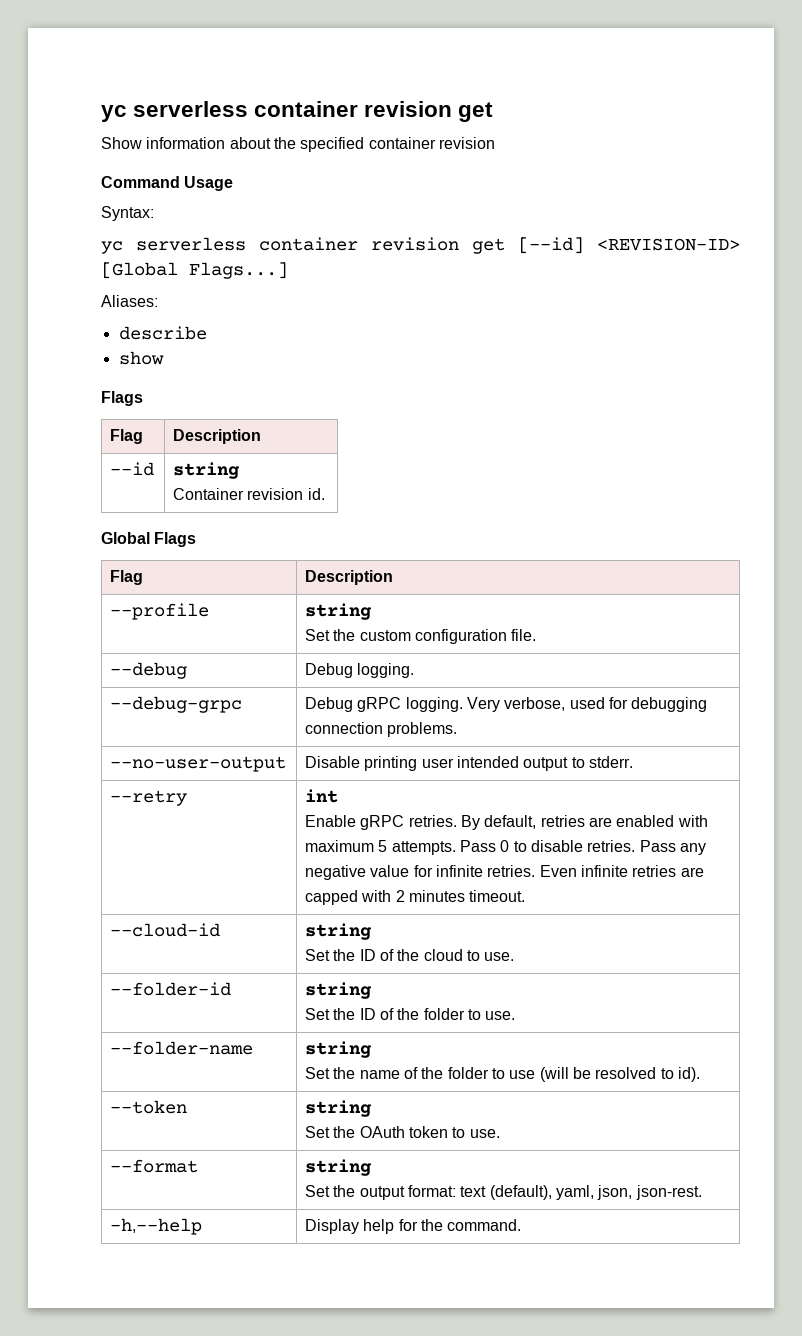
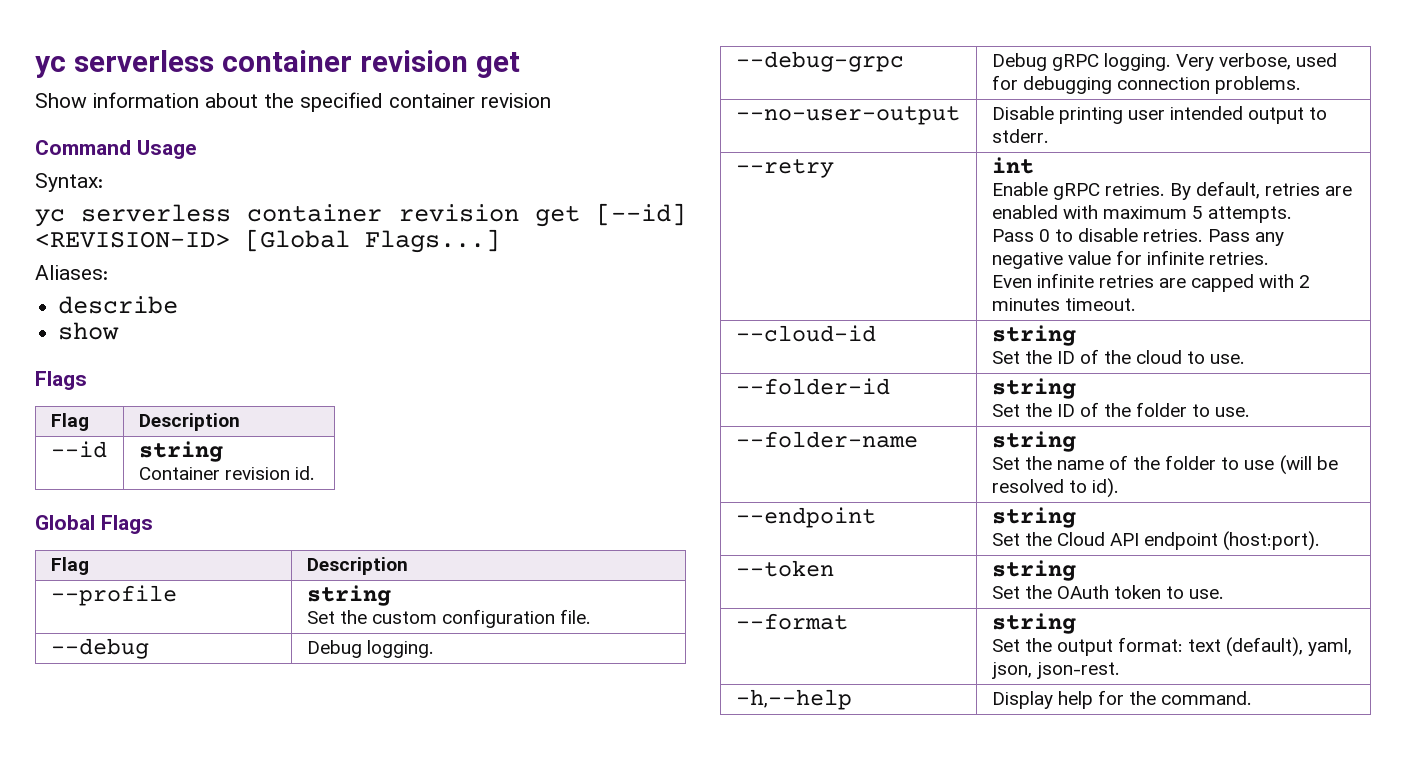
(456, 848) none -> (1293, 214) //
(536, 871) none -> (1270, 258) //
(700, 1074) none -> [735,507,876,528] [991,507,1076,528] [991,531,1321,551] // --endpoint | string // Set the Cloud API endpoint (host:port).

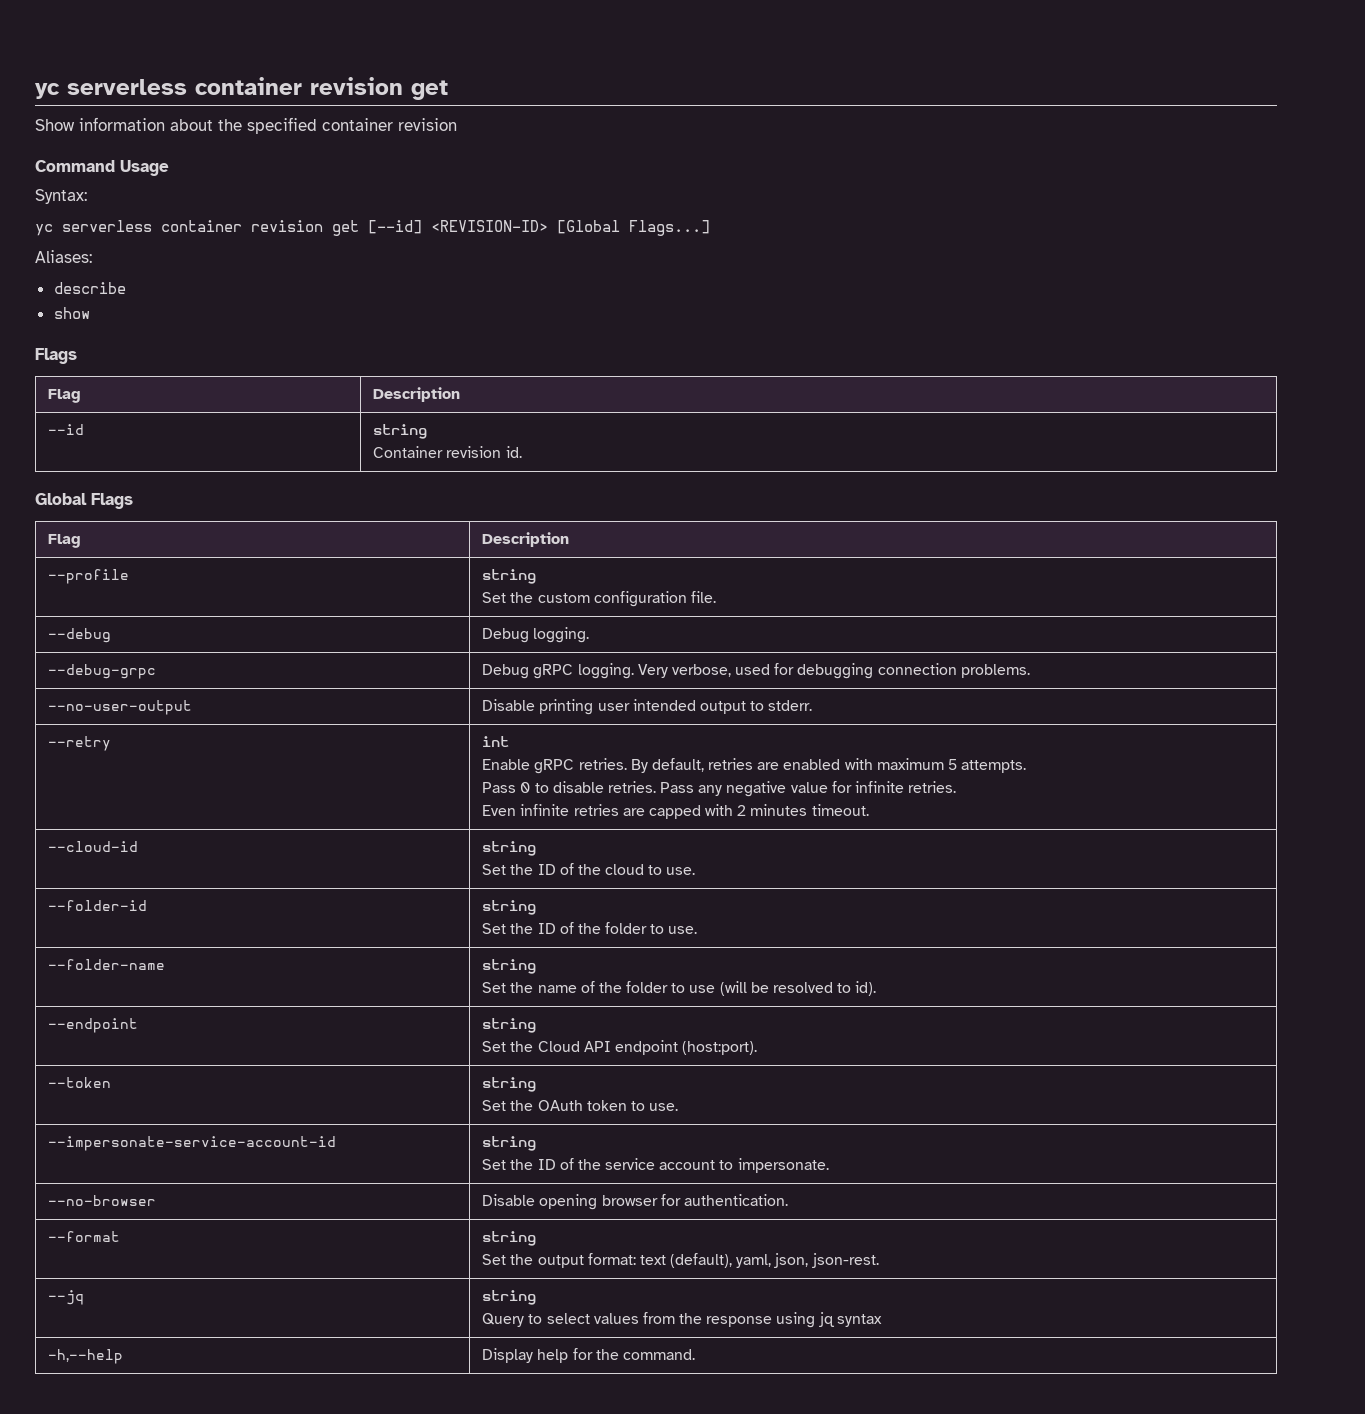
(1225, 594) none -> [48,1136,337,1151] [482,1136,537,1151] [482,1158,829,1173] [48,1195,157,1206] [482,1194,788,1210] // --impersonate-service-account-id | string // Set the ID of the service account to impersonate. // --no-browser | Disable opening browser for authentication.
(1120, 670) none -> [48,1290,85,1305] [482,1290,537,1305] [482,1312,882,1328] // --jq | string // Query to select values from the response using jq syntax

